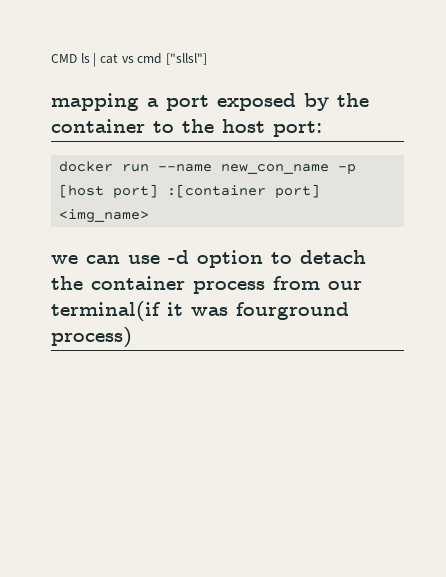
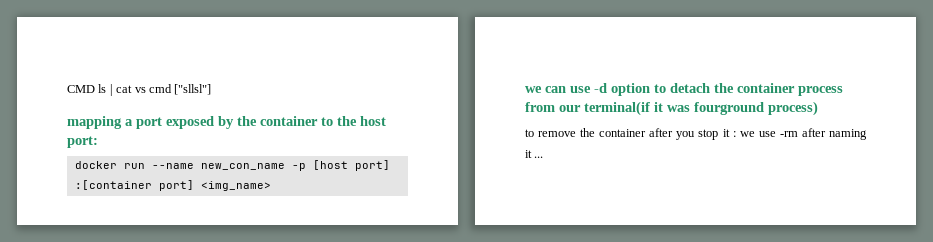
(132, 337) none -> [525,128,867,140] [525,150,544,158] // to remove the container after you stop it : we use -rm after naming it ...

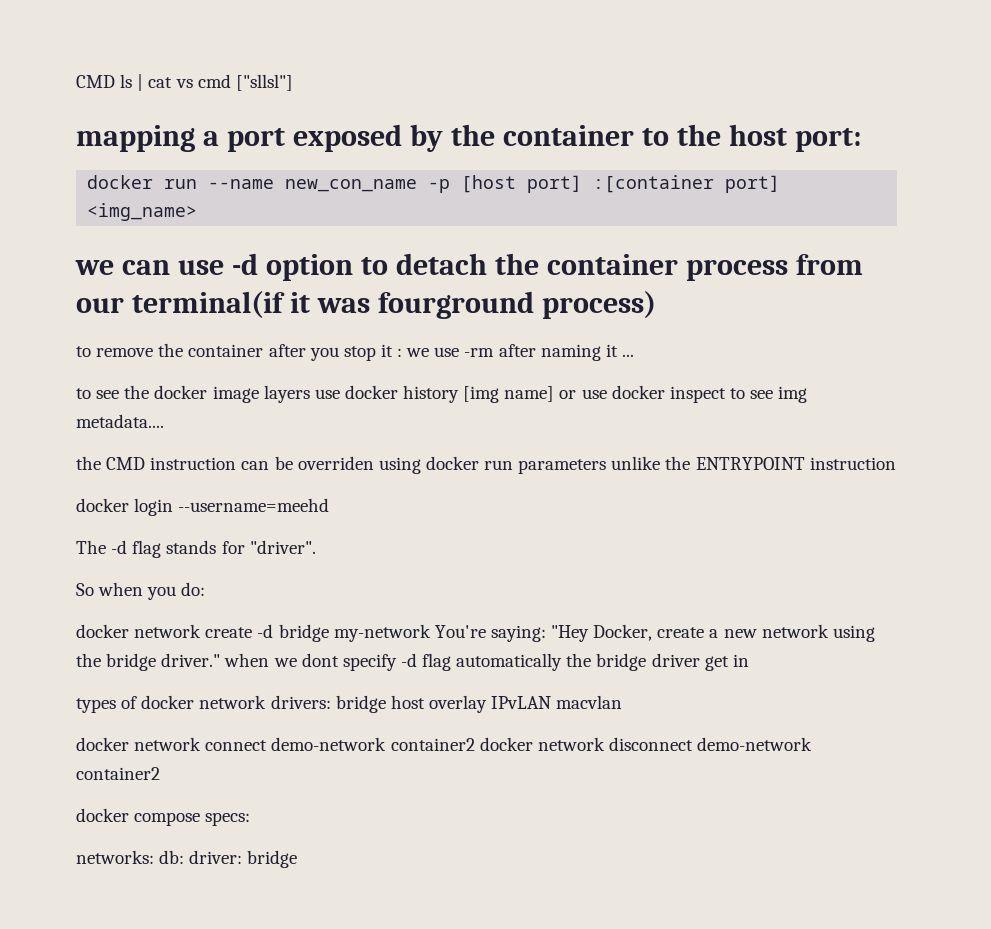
(544, 157) none -> [76,385,808,403] [76,414,164,428] [76,456,896,474] [76,498,330,516] [76,540,316,558] [76,582,206,600] [76,624,875,642] [76,653,749,671] [76,695,623,713] [76,737,813,751] [76,767,160,780] [76,808,251,826] [76,850,298,868] // to see the docker image layers use docker history [img name] or use docker inspect to see img metadata.... // the CMD instruction can be overriden using docker run parameters unlike the ENTRYPOINT instruction // docker login --username=meehd // The -d flag stands for "driver". // So when you do: // docker network create -d bridge my-network You're saying: "Hey Docker, create a new network using the bridge driver." when we dont specify -d flag automatically the bridge driver get in // types of docker network drivers: bridge host overlay IPvLAN macvlan // docker network connect demo-network container2 docker network disconnect demo-network container2 // docker compose specs: // networks: db: driver: bridge

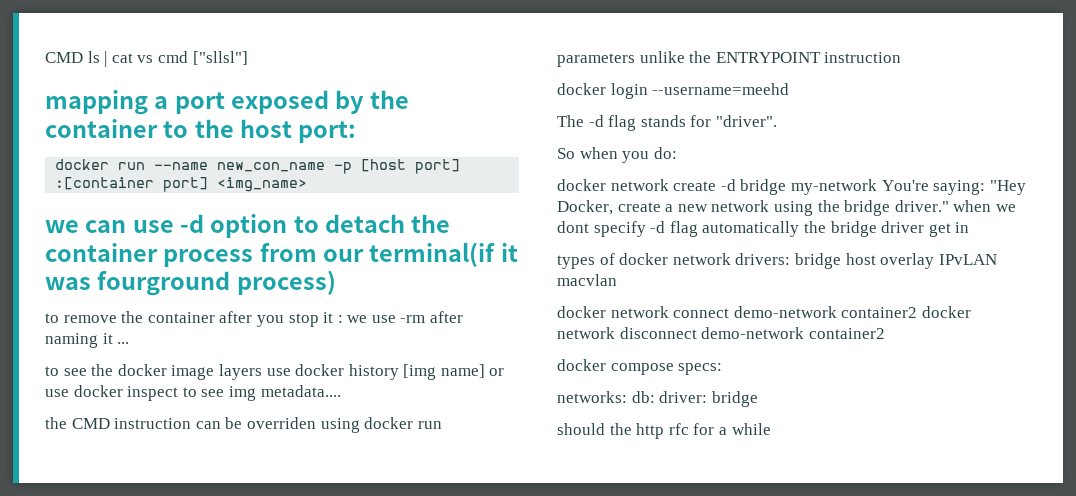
(298, 859) none -> [557,423,771,439] // should the http rfc for a while

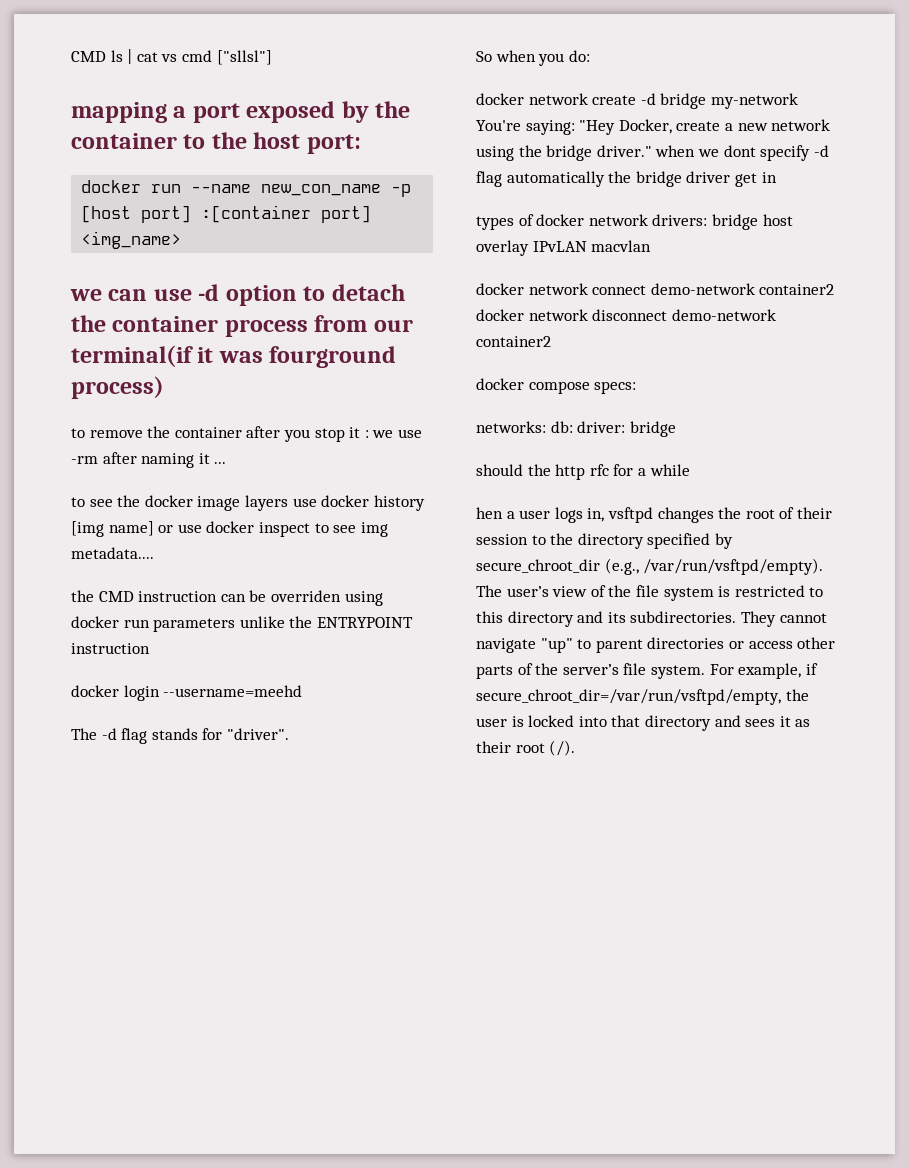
(771, 429) none -> [476,507,832,523] [476,533,733,549] [476,558,824,575] [476,585,824,601] [476,611,827,627] [476,637,836,653] [476,663,818,679] [476,689,809,705] [476,715,811,731] [476,740,576,756] // hen a user logs in, vsftpd changes the root of their session to the directory specified by secure_chroot_dir (e.g., /var/run/vsftpd/empty). The user’s view of the file system is restricted to this directory and its subdirectories. They cannot navigate "up" to parent directories or access other parts of the server’s file system. For example, if secure_chroot_dir=/var/run/vsftpd/empty, the user is locked into that directory and sees it as their root (/).

